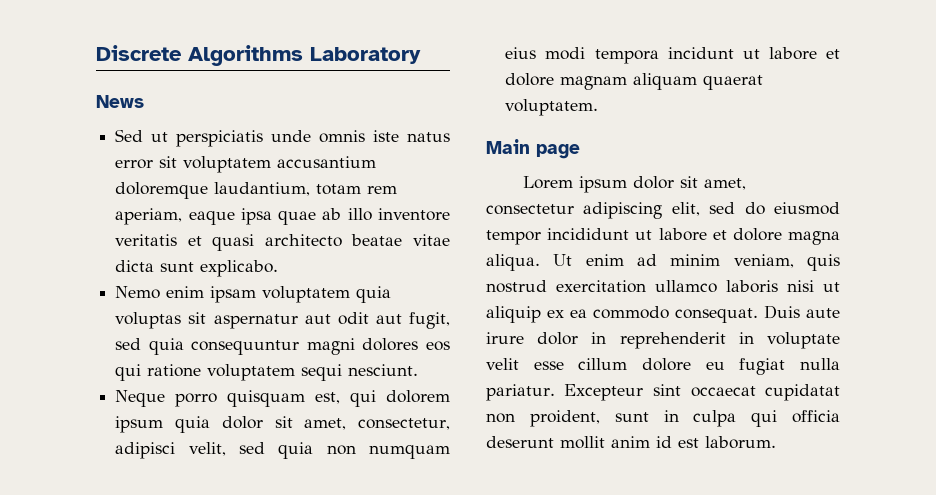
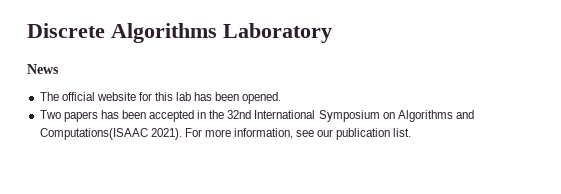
[115,129,450,147] [115,156,377,173] [115,182,398,199] [115,208,450,225] [115,234,450,251] [115,260,279,277] [115,286,392,303] [115,312,450,329] [115,338,450,355] [115,364,419,381] [115,390,450,407] [115,416,450,433] [115,442,450,459] [505,47,840,64] [505,73,764,90] [505,99,599,116] [486,139,580,159] [523,176,747,193] [486,202,840,219] [486,228,840,245] [486,254,840,271] [486,280,840,293] [486,305,840,323] [486,332,840,349] [486,358,840,375] [486,384,840,401] [486,410,840,427] [486,436,776,449] Sed ut perspiciatis unde omnis iste natus error sit voluptatem accusantium doloremque laudantium, totam rem aperiam, eaque ipsa quae ab illo inventore veritatis et quasi architecto beatae vitae dicta sunt explicabo. // Nemo enim ipsam voluptatem quia voluptas sit aspernatur aut odit aut fugit, sed quia consequuntur magni dolores eos qui ratione voluptatem sequi nesciunt. // Neque porro quisquam est, qui dolorem ipsum quia dolor sit amet, consectetur, adipisci velit, sed quia non numquam eius modi tempora incidunt ut labore et dolore magnam aliquam quaerat voluptatem. // Main page // Lorem ipsum dolor sit amet, consectetur adipiscing elit, sed do eiusmod tempor incididunt ut labore et dolore magna aliqua. Ut enim ad minim veniam, quis nostrud exercitation ullamco laboris nisi ut aliquip ex ea commodo consequat. Duis aute irure dolor in reprehenderit in voluptate velit esse cillum dolore eu fugiat nulla pariatur. Excepteur sint occaecat cupidatat non proident, sunt in culpa qui officia deserunt mollit anim id est laborum. -> [39,92,282,104] [39,110,474,122] [39,128,412,140] The official website for this lab has been opened. // Two papers has been accepted in the 32nd International Symposium on Algorithms and Computations(ISAAC 2021). For more information, see our publication list.

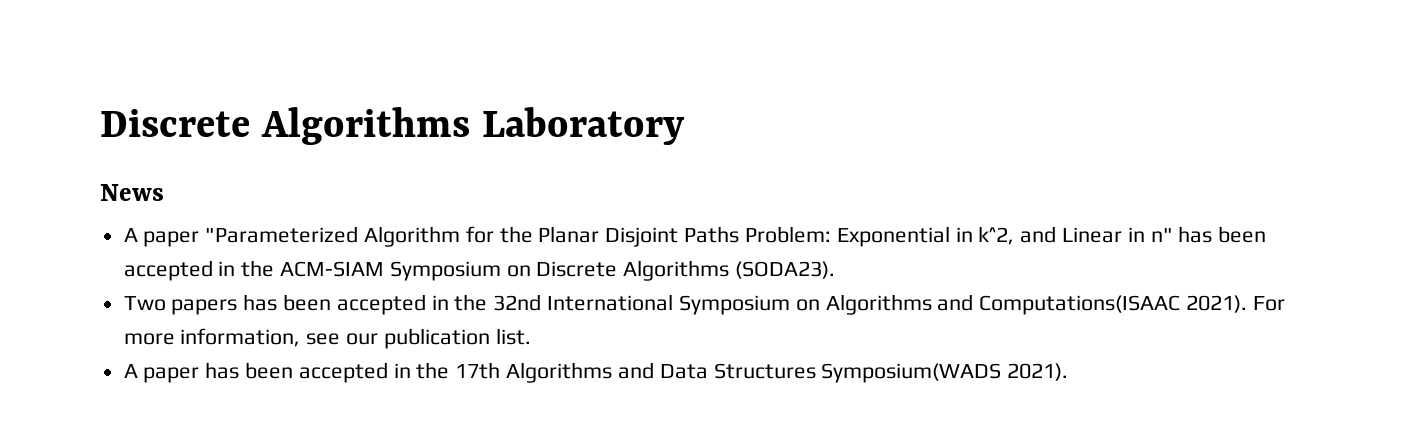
[39,92,282,104] The official website for this lab has been opened. -> [123,226,1267,247] [123,260,836,281] A paper "Parameterized Algorithm for the Planar Disjoint Paths Problem: Exponential in k^2, and Linear in n" has been accepted in the ACM-SIAM Symposium on Discrete Algorithms (SODA23).
(412, 132) none -> [123,362,1069,383] // A paper has been accepted in the 17th Algorithms and Data Structures Symposium(WADS 2021).

